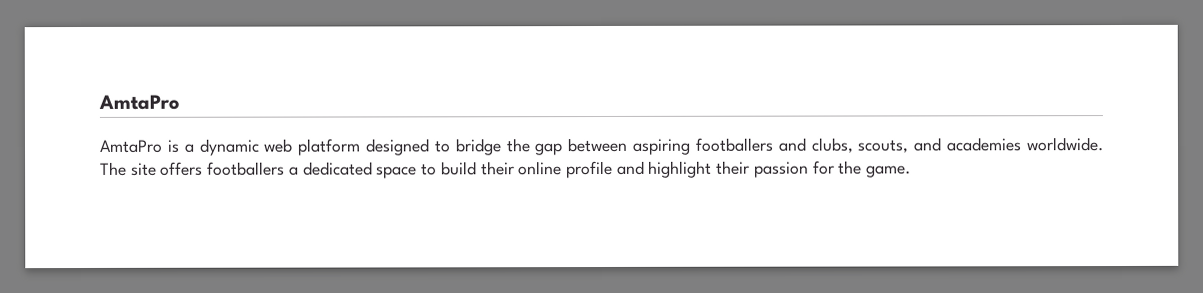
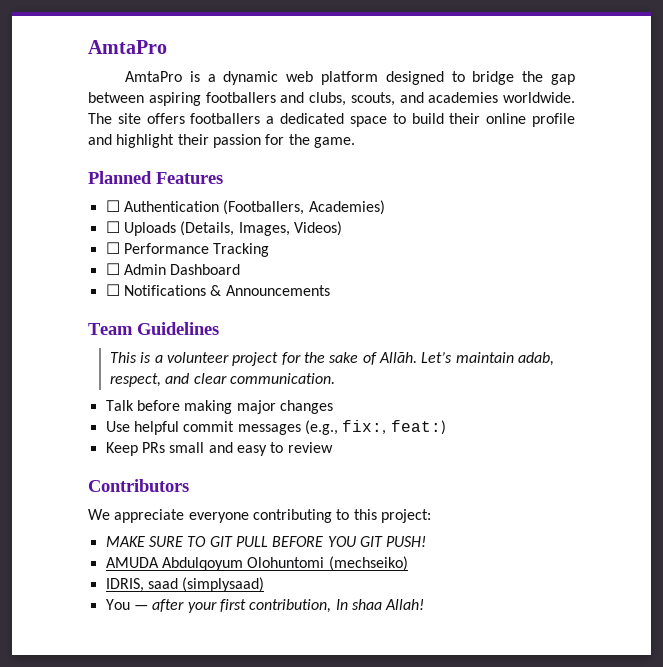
(912, 171) none -> [88,171,223,184] [105,200,385,215] [105,221,342,236] [105,242,270,257] [105,263,241,275] [105,284,330,296] [88,322,219,335] [110,351,554,366] [110,373,335,387] [105,400,333,414] [105,420,446,435] [105,442,333,456] [88,479,189,492] [88,509,431,523] [105,536,427,547] [105,556,408,571] [105,577,265,592] [105,599,425,613] // Planned Features // ☐ Authentication (Footballers, Academies) // ☐ Uploads (Details, Images, Videos) // ☐ Performance Tracking // ☐ Admin Dashboard // ☐ Notifications & Announcements // Team Guidelines // This is a volunteer project for the sake of Allāh. Let’s maintain adab, respect, and clear communication. // Talk before making major changes // Use helpful commit messages (e.g., fix:, feat:) // Keep PRs small and easy to review // Contributors // We appreciate everyone contributing to this project: // MAKE SURE TO GIT PULL BEFORE YOU GIT PUSH! // AMUDA Abdulqoyum Olohuntomi (mechseiko) // IDRIS, saad (simplysaad) // You — after your first contribution, In shaa Allah!

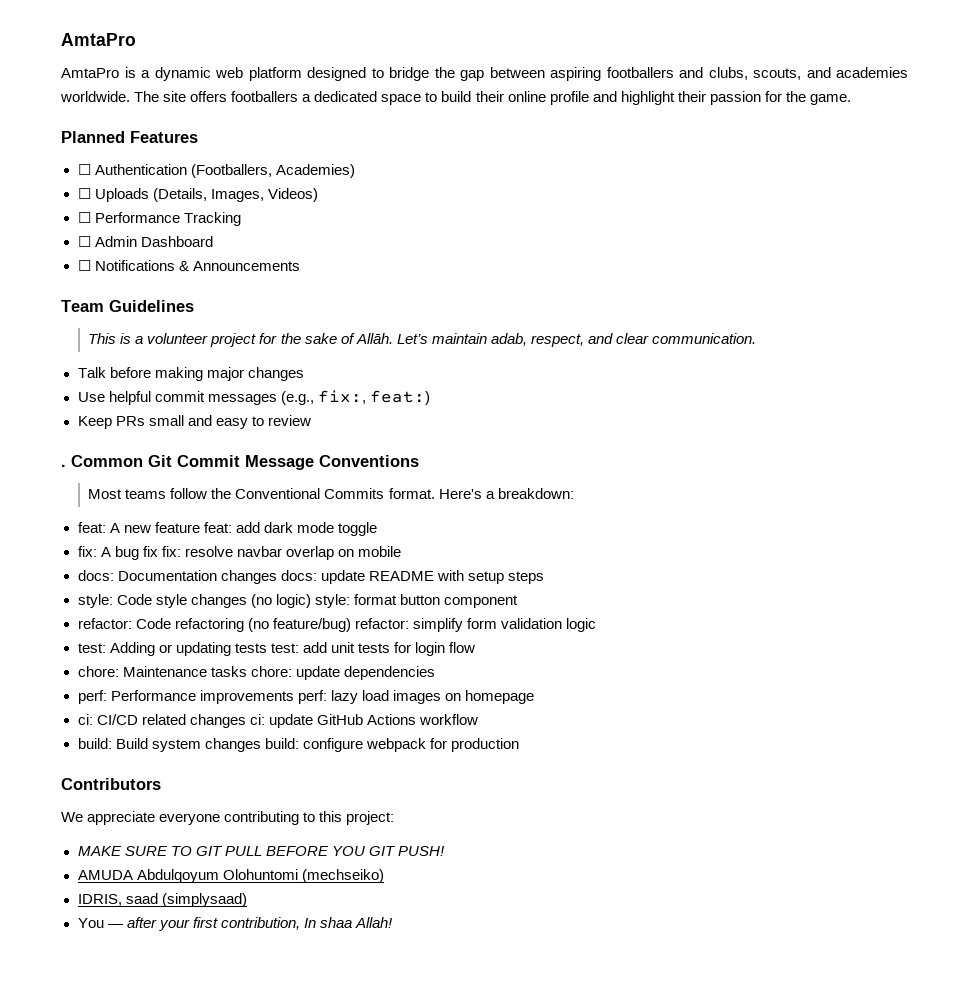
(333, 447) none -> [61,455,419,470] [88,488,574,499] [77,522,377,536] [77,546,401,560] [77,570,544,584] [77,594,518,608] [77,618,596,632] [77,642,476,656] [77,666,435,680] [77,690,534,704] [77,714,478,728] [77,738,519,752] // . Common Git Commit Message Conventions // Most teams follow the Conventional Commits format. Here's a breakdown: // feat: A new feature feat: add dark mode toggle // fix: A bug fix fix: resolve navbar overlap on mobile // docs: Documentation changes docs: update README with setup steps // style: Code style changes (no logic) style: format button component // refactor: Code refactoring (no feature/bug) refactor: simplify form validation logic // test: Adding or updating tests test: add unit tests for login flow // chore: Maintenance tasks chore: update dependencies // perf: Performance improvements perf: lazy load images on homepage // ci: CI/CD related changes ci: update GitHub Actions workflow // build: Build system changes build: configure webpack for production

